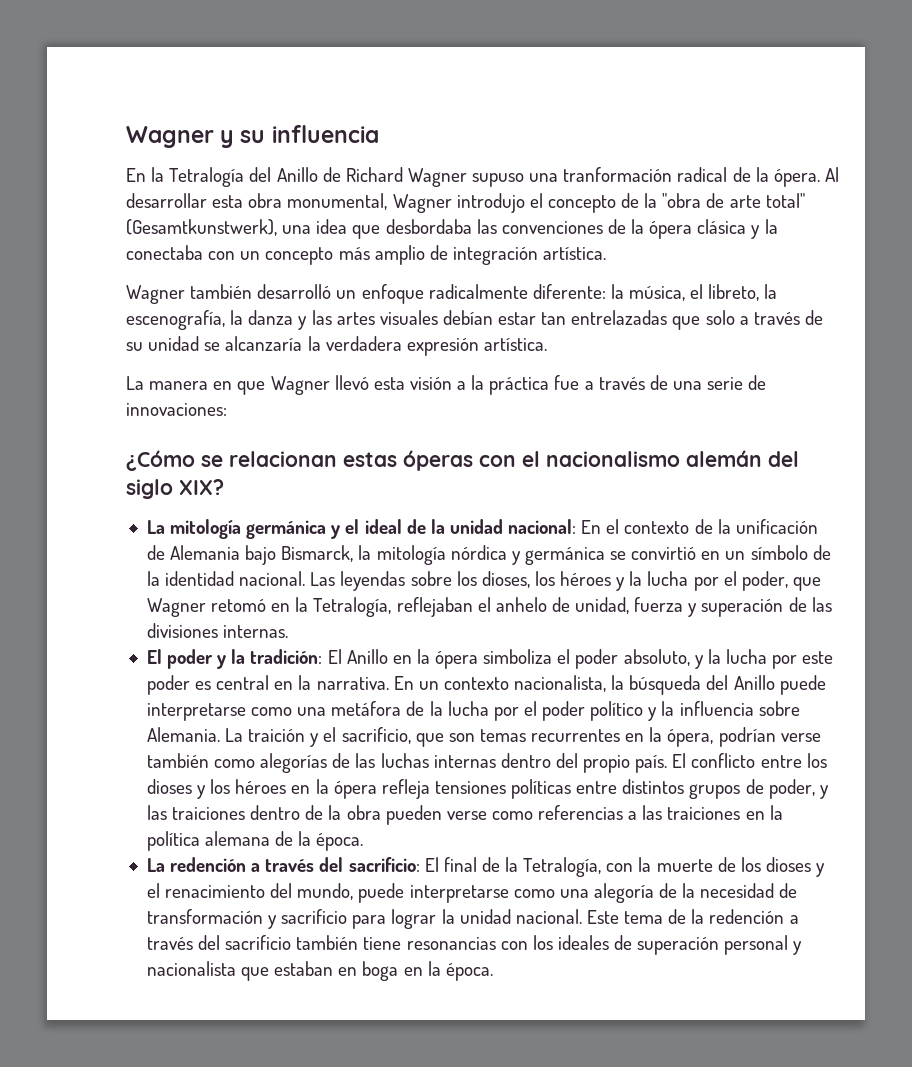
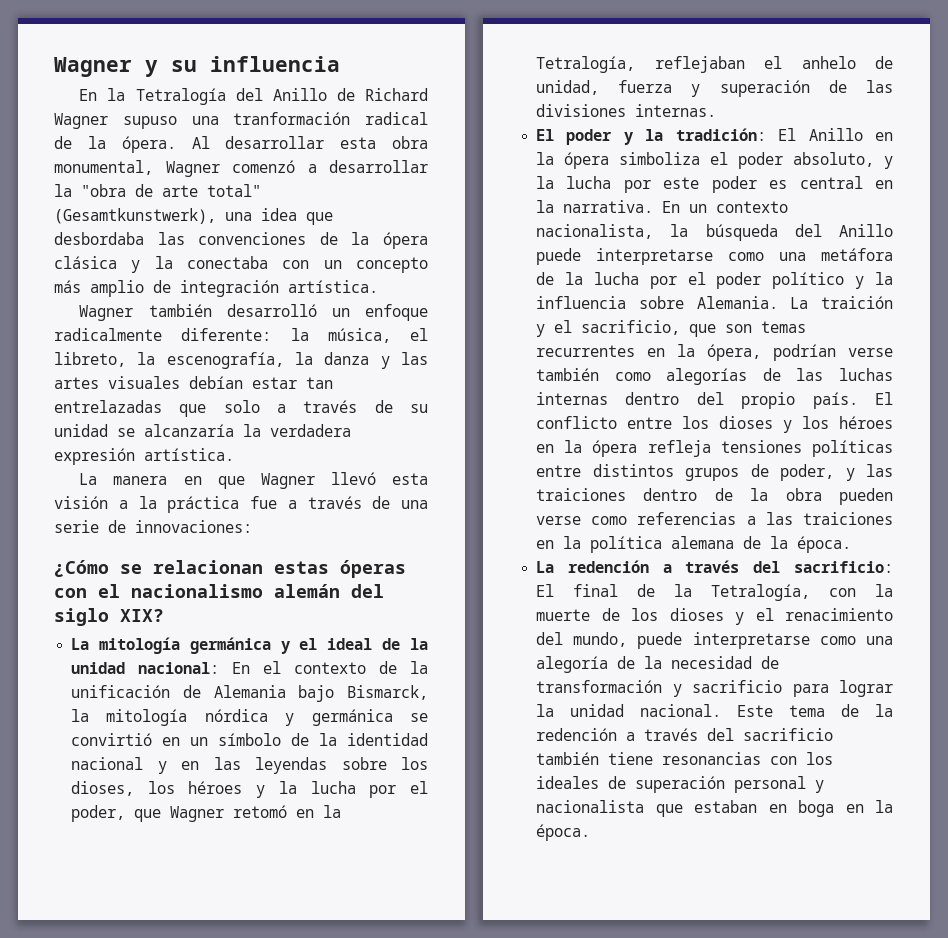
[456,193,640,213] introdujo el concepto de -> [232,160,428,173] comenzó a desarrollar
[239,571,336,586] nacional. Las -> [71,757,241,774] nacional y en las

